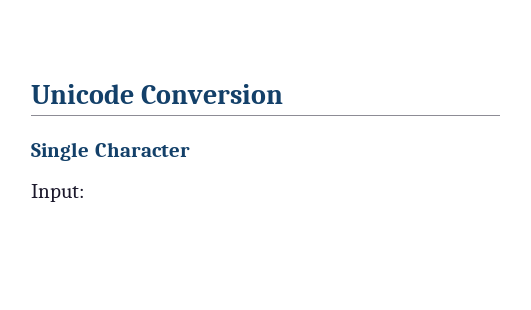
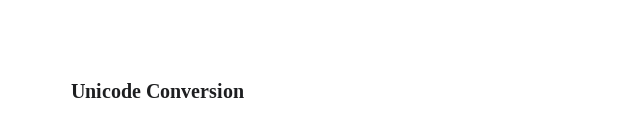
[31,142,190,161] [31,184,85,202] // Single Character // Input: -> (245, 90) none

